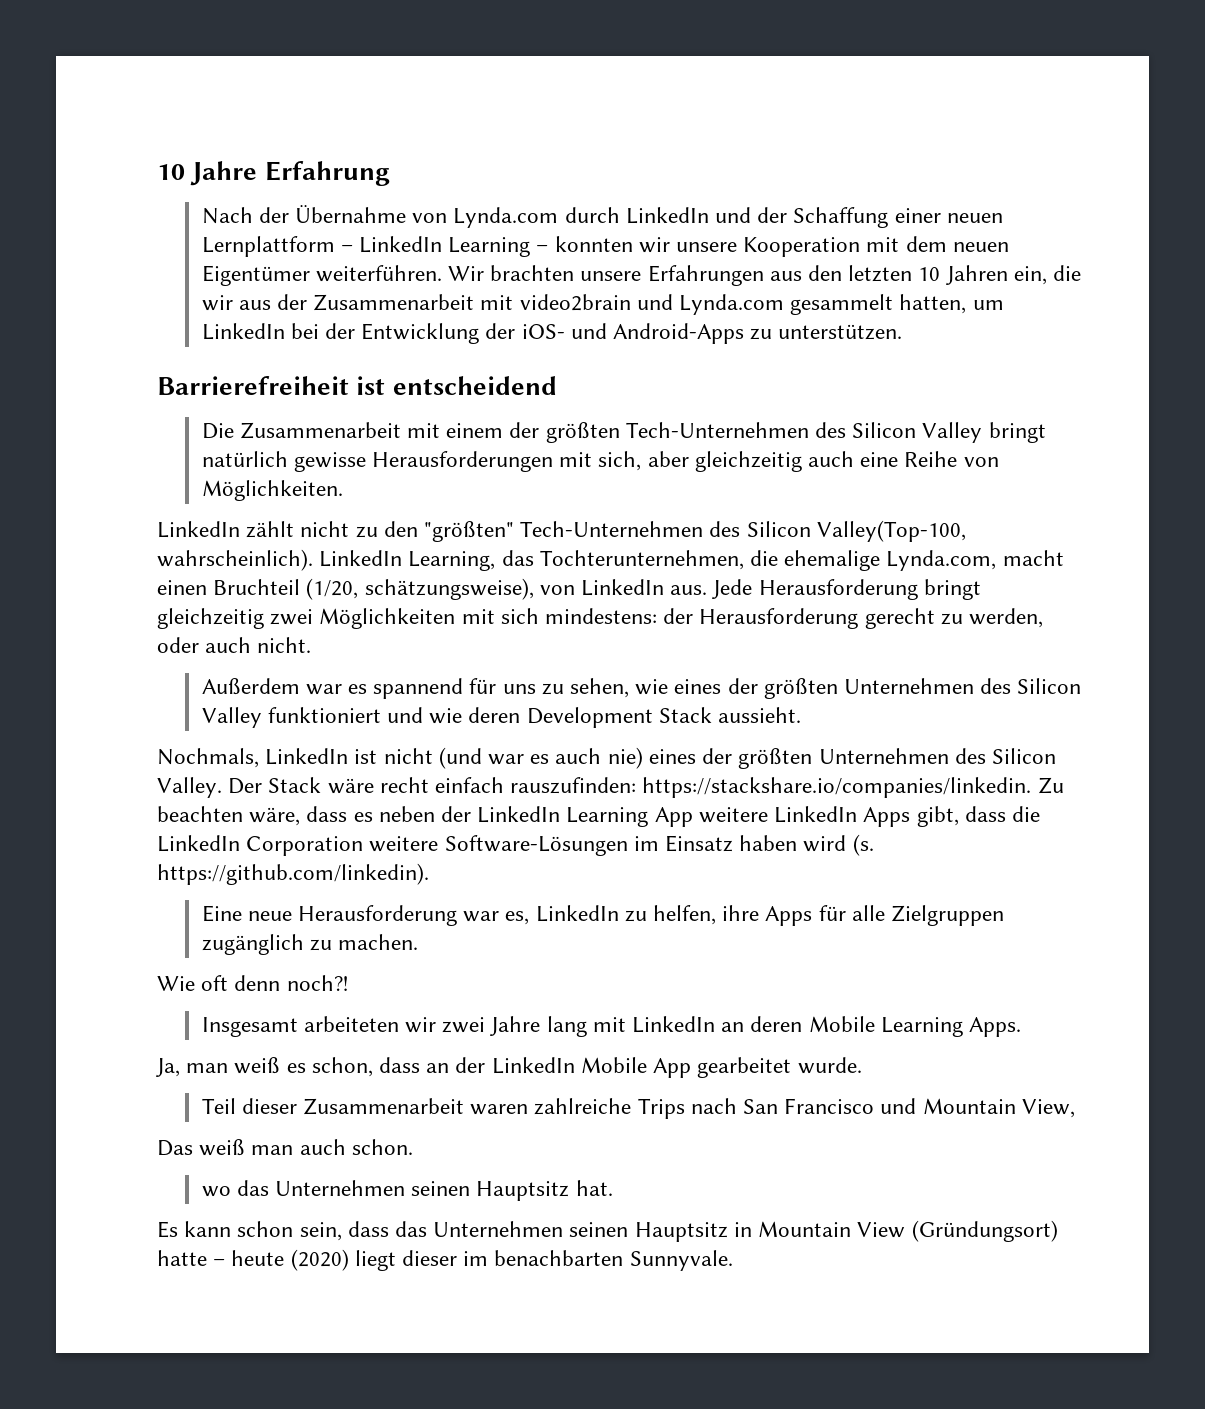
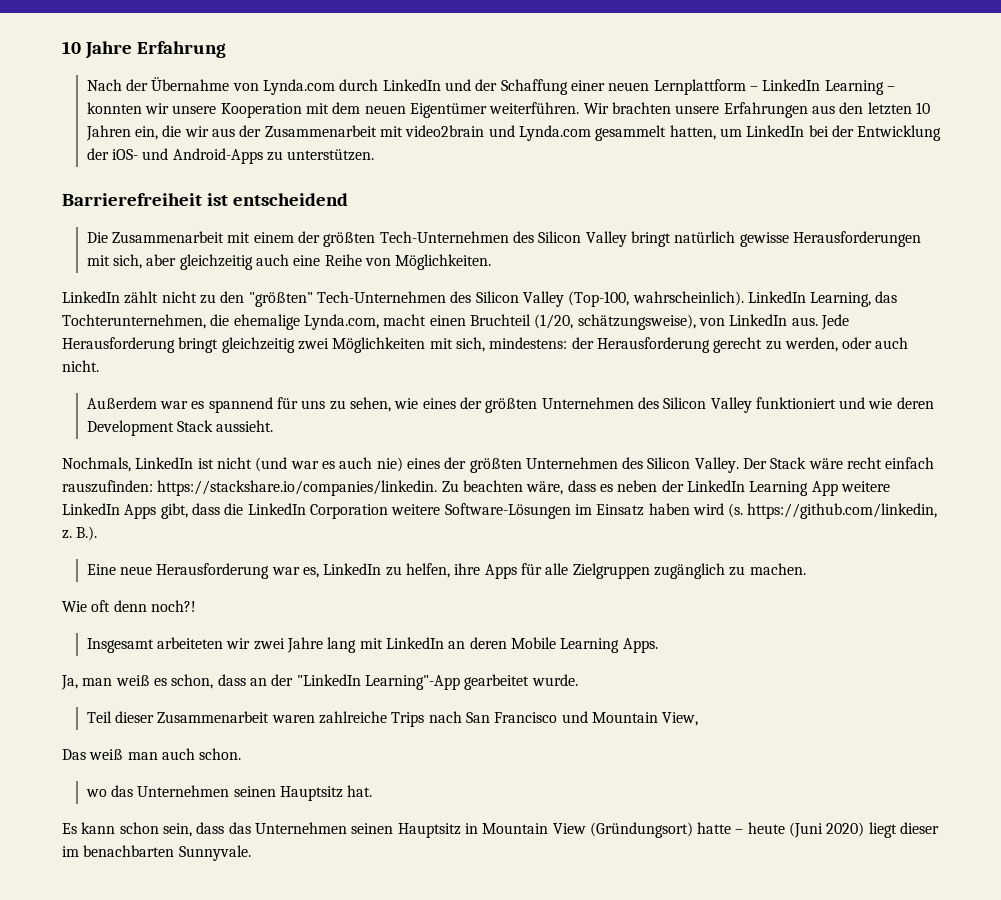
[816,520,966,542] Valley(Top-100, -> [522,291,630,307] Valley (Top-100,
[500,608,539,624] sich -> [455,337,485,352] sich,
[157,863,429,885] https://github.com/linkedin). -> [747,503,938,519] [62,526,98,541] https://github.com/linkedin, z. B.).
[491,1057,692,1078] LinkedIn Mobile App -> [296,674,460,690] "LinkedIn Learning"-App
[290,1249,349,1271] (2020) -> [789,822,865,838] (Juni 2020)

